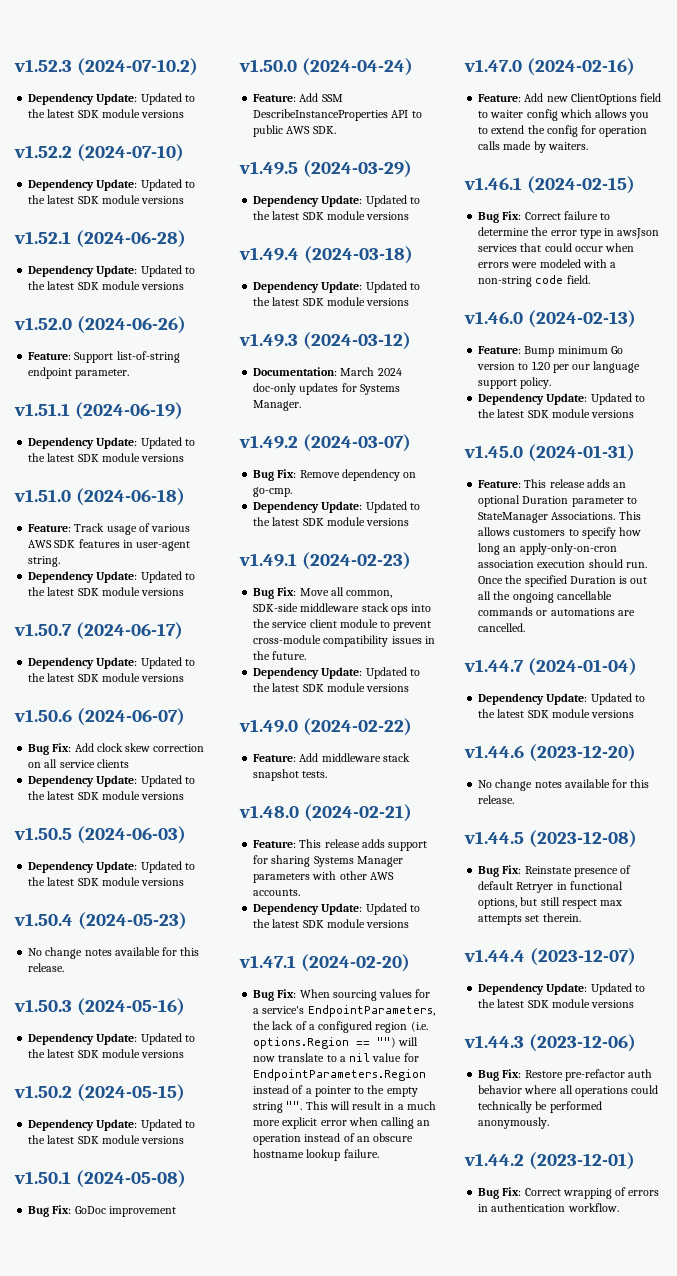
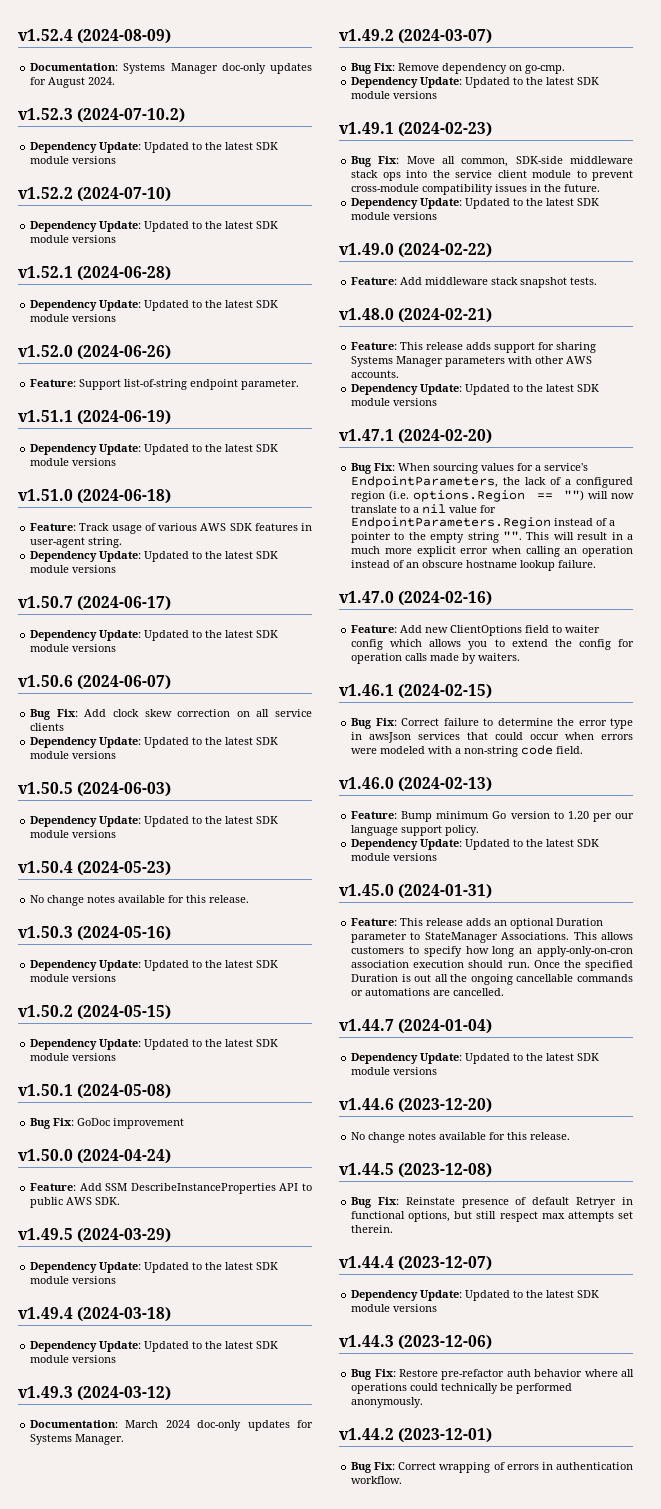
(14, 65) none -> [18,29,172,44] [30,63,312,74] [30,77,116,88] v1.52.4 (2024-08-09) // Documentation: Systems Manager doc-only updates for August 2024. //

